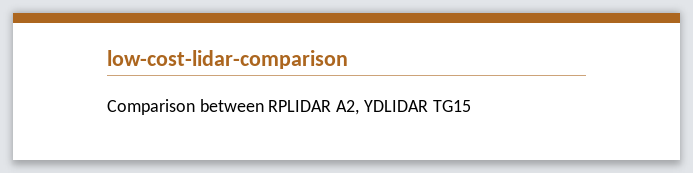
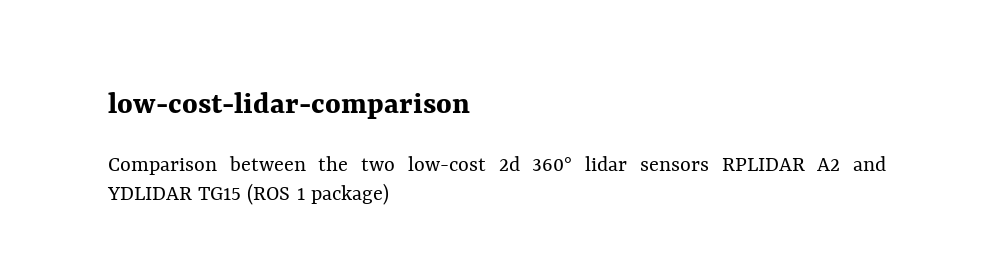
[268,100,471,115] RPLIDAR A2, YDLIDAR TG15 -> [318,156,887,171] [107,183,389,205] the two low-cost 2d 360° lidar sensors RPLIDAR A2 and YDLIDAR TG15 (ROS 1 package)

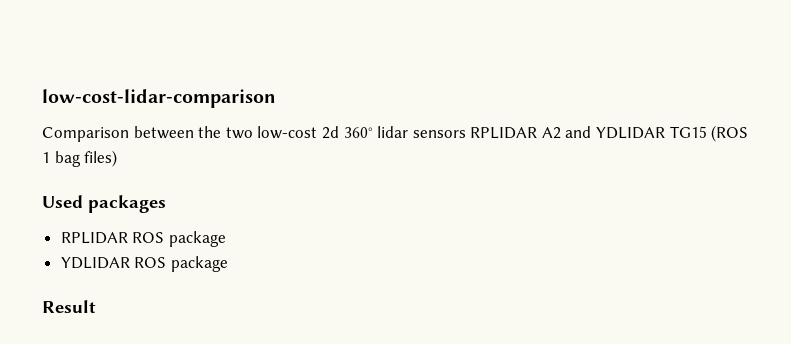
[310,183,389,205] package) -> [54,150,118,167] [42,195,166,213] [60,231,226,247] [60,256,228,272] [42,300,96,313] bag files) // Used packages // RPLIDAR ROS package // YDLIDAR ROS package // Result

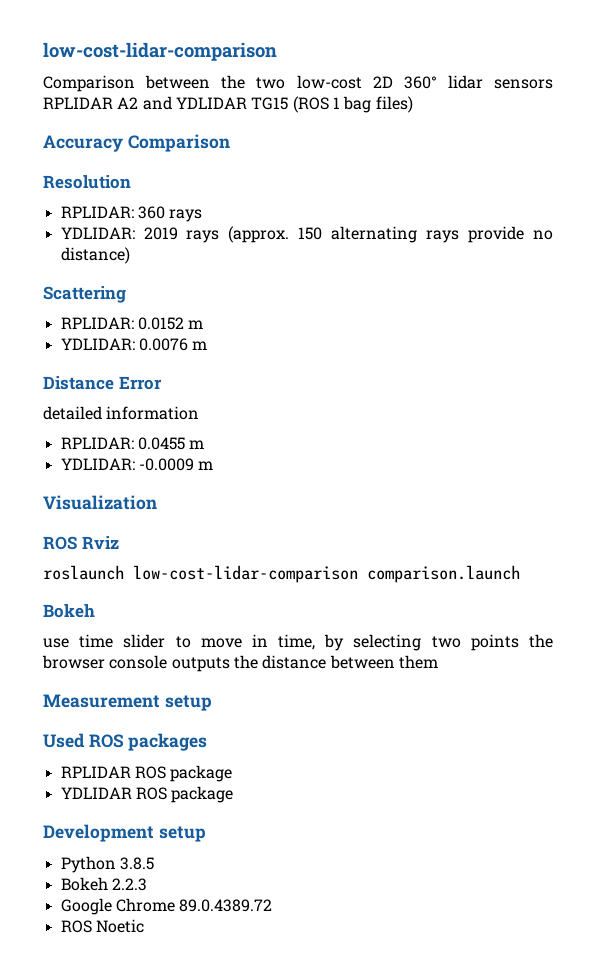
[321,126,339,139] 2d -> [372,76,393,88] 2D
(118, 158) none -> [43,134,230,152] [43,175,131,189] [60,206,203,222] [60,226,553,243] [60,247,130,264] [43,286,126,303] [60,317,204,330] [60,338,208,351] [43,376,162,390] [43,406,200,420] [60,437,205,450] [60,458,214,471] [43,495,157,510] [43,536,119,550] [43,565,520,583] [43,604,95,618] [43,634,553,651] [42,655,438,672] [43,694,212,711] // Accuracy Comparison // Resolution // RPLIDAR: 360 rays // YDLIDAR: 2019 rays (approx. 150 alternating rays provide no distance) // Scattering // RPLIDAR: 0.0152 m // YDLIDAR: 0.0076 m // Distance Error // detailed information // RPLIDAR: 0.0455 m // YDLIDAR: -0.0009 m // Visualization // ROS Rviz // roslaunch low-cost-lidar-comparison comparison.launch // Bokeh // use time slider to move in time, by selecting two points the browser console outputs the distance between them // Measurement setup
(83, 201) none -> [88,734,124,748] ROS
[42,300,96,313] Result -> [43,824,206,842] [60,856,154,873] [60,877,147,891] [60,898,273,915] [60,919,144,933] Development setup // Python 3.8.5 // Bokeh 2.2.3 // Google Chrome 89.0.4389.72 // ROS Noetic

